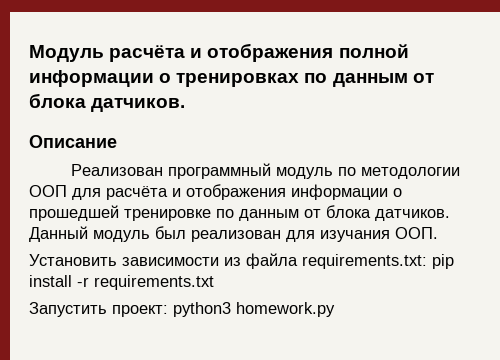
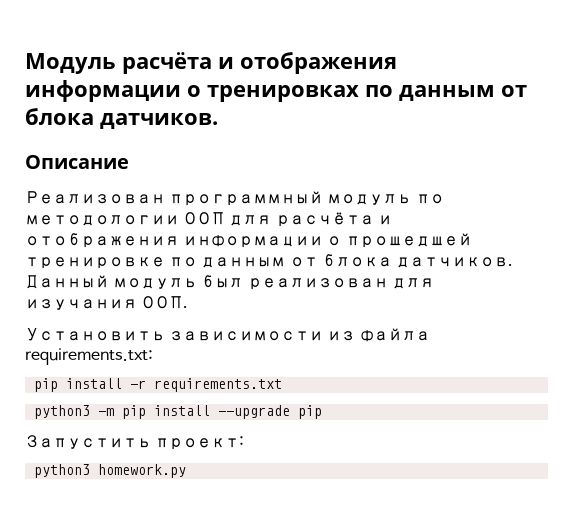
[338,44,409,58] полной -> (397, 63) none
(427, 261) none -> (153, 356) //
(214, 282) none -> [34,405,323,419] // python3 -m pip install --upgrade pip
(168, 311) none -> (245, 443) //

